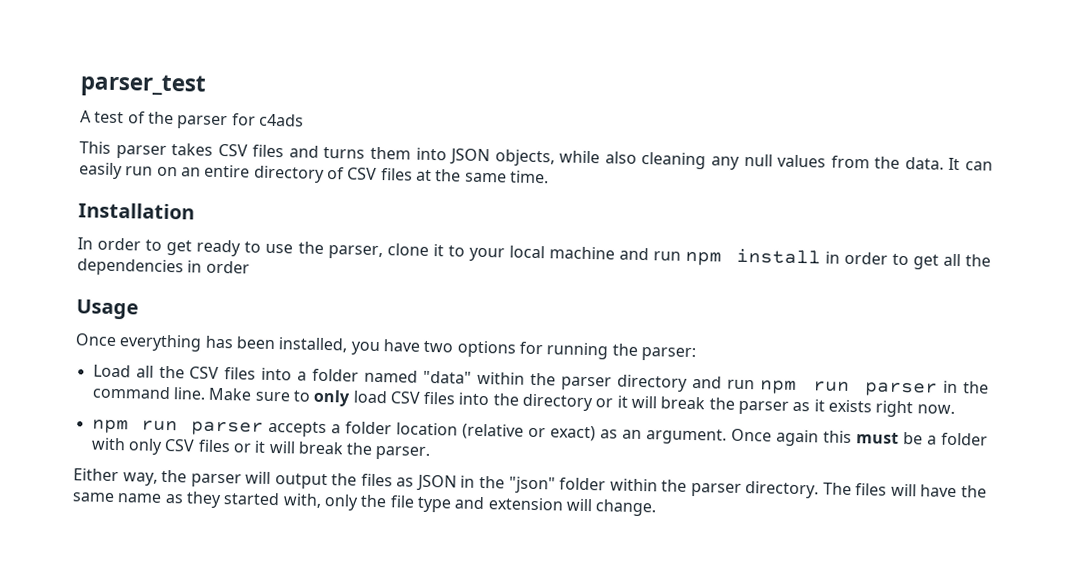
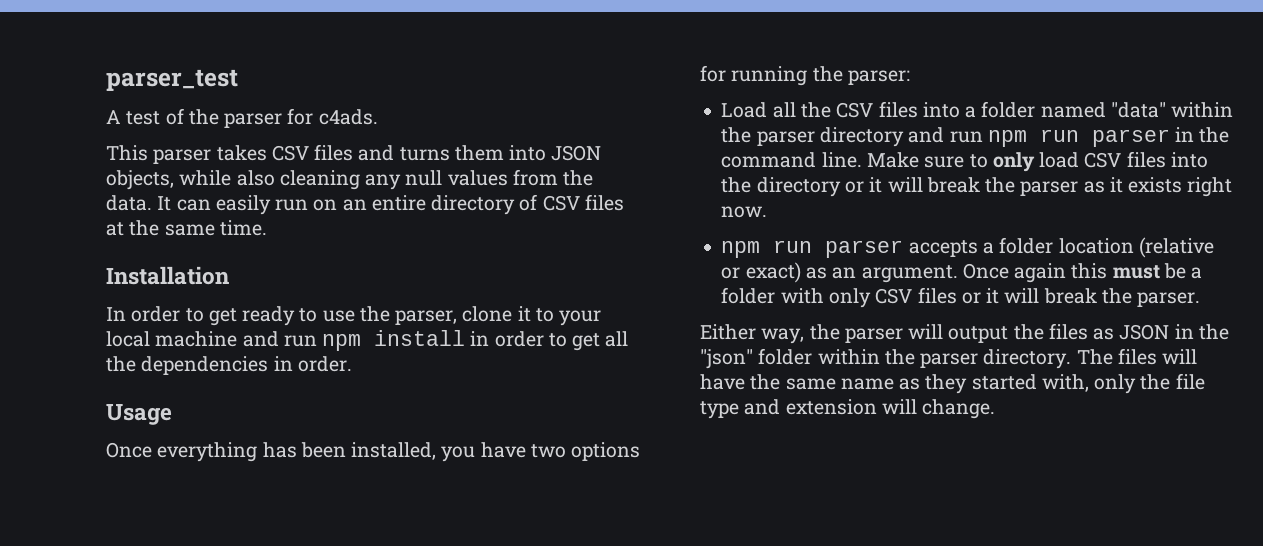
[258,113,304,127] c4ads -> [318,109,378,125] c4ads.
[205,260,250,274] order -> [297,356,352,372] order.

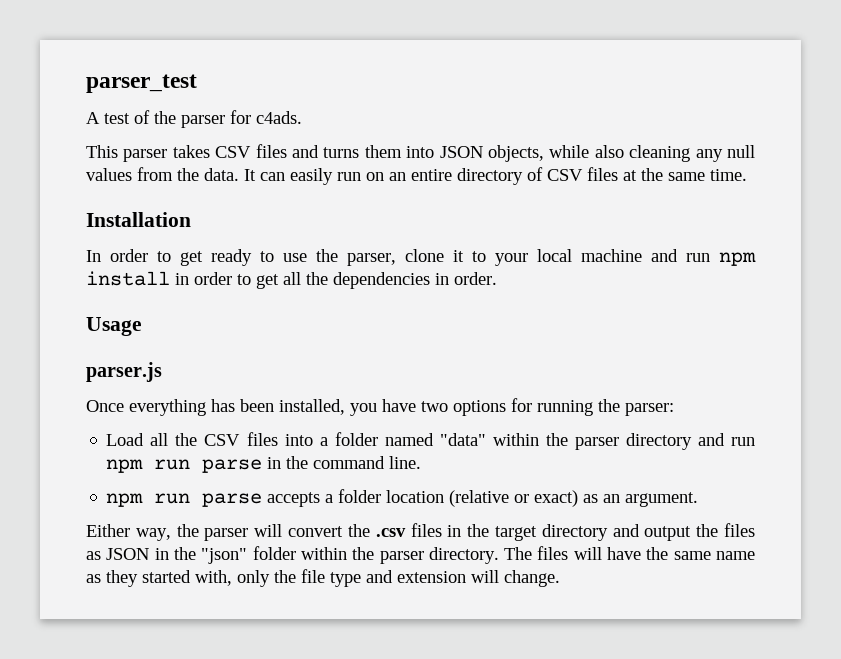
(172, 414) none -> [86,362,162,382] // parser.js
[1091,129,1170,147] parser -> [202,459,263,473] parse
[866,151,1208,172] [721,177,1233,197] [721,206,768,218] [721,240,904,258] Make sure to only load CSV files into the directory or it will break the parser as it exists right now. // npm run parser -> [106,493,263,507] // npm run parse
[962,263,1203,283] [721,287,1201,308] Once again this must be a folder with only CSV files or it will break the parser. -> (699, 499) none
(944, 331) none -> [288,523,640,541] convert the .csv files in the target directory and

